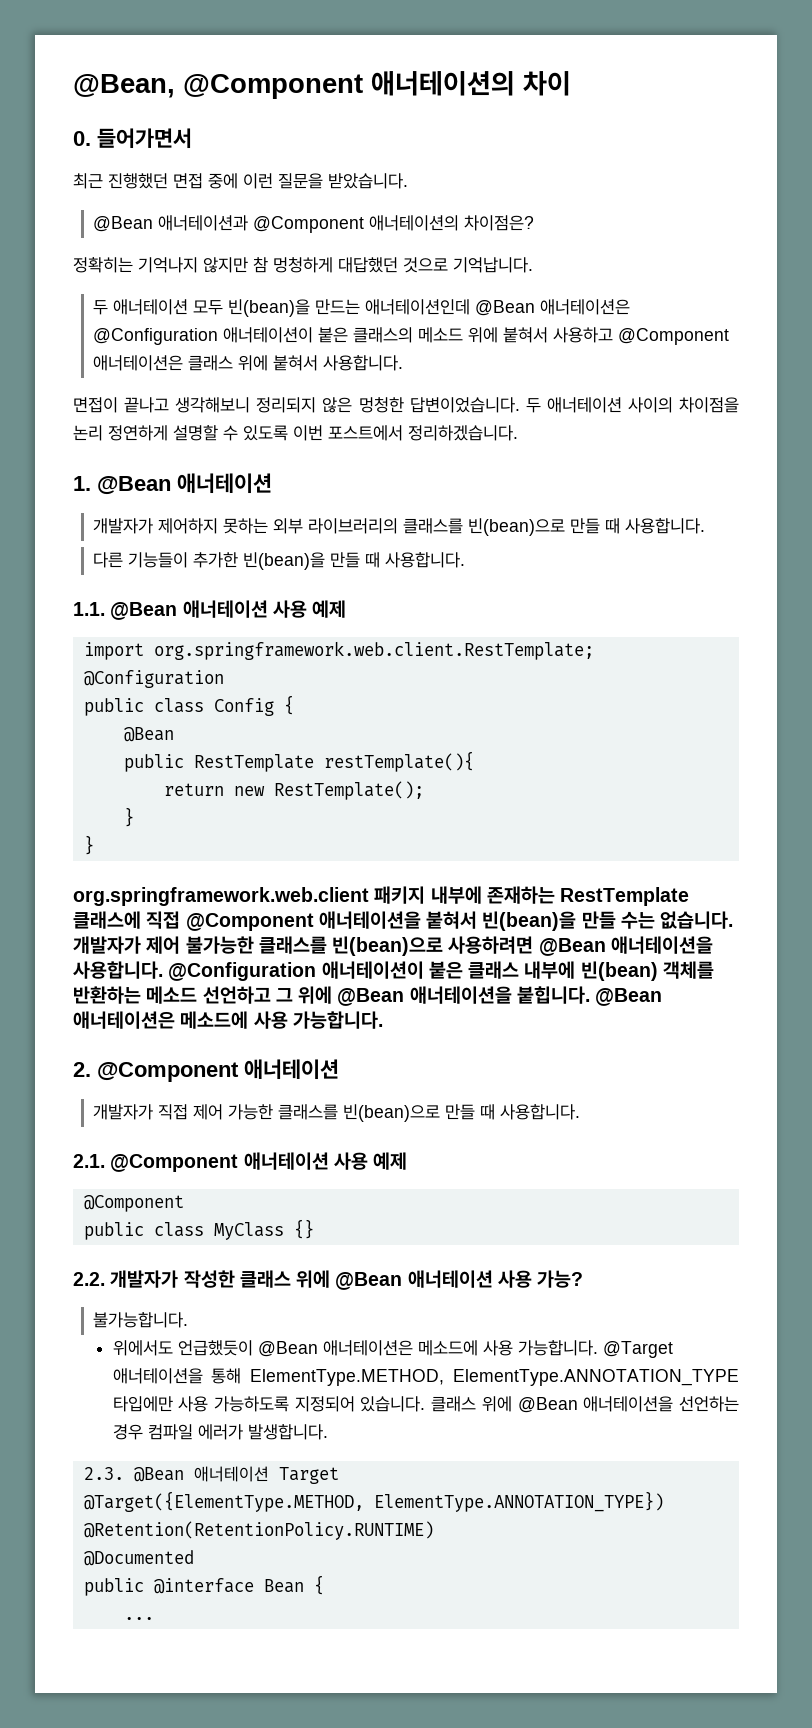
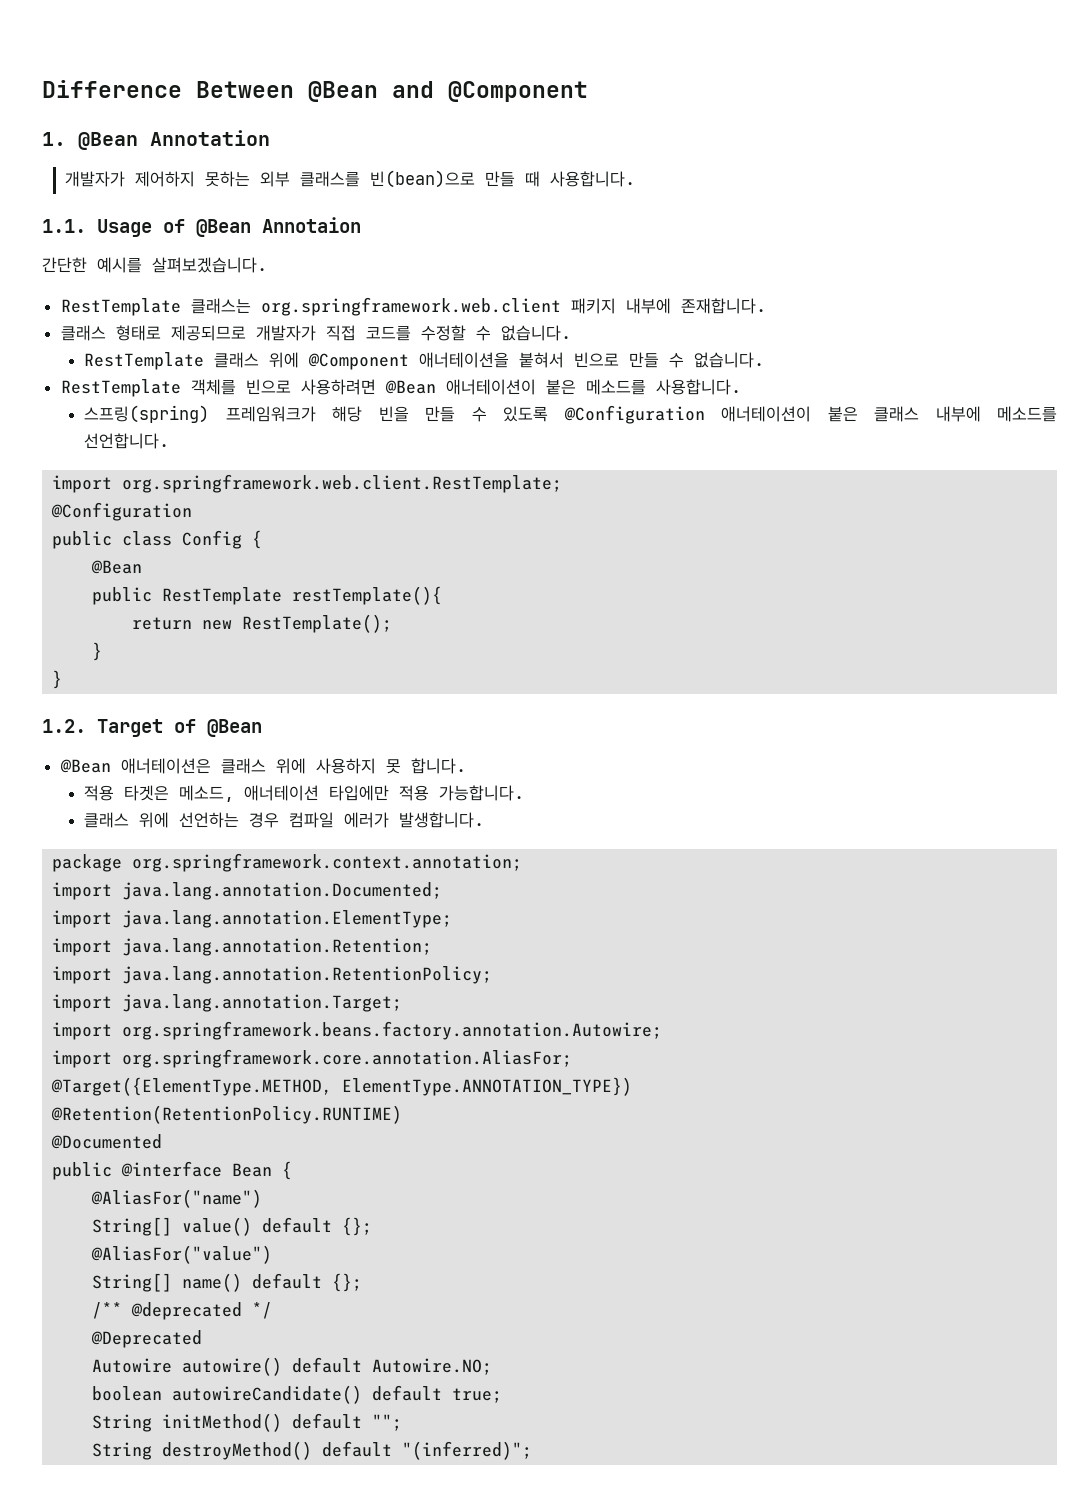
[73,71,571,99] [73,128,192,149] [73,173,408,189] [93,215,535,233] [73,257,533,273] [93,299,631,317] [93,327,730,345] [93,355,404,371] [73,397,740,413] [73,425,518,441] @Bean, @Component 애너테이션의 차이 // 0. 들어가면서 // 최근 진행했던 면접 중에 이런 질문을 받았습니다. // @Bean 애너테이션과 @Component 애너테이션의 차이점은? // 정확히는 기억나지 않지만 참 멍청하게 대답했던 것으로 기억납니다. // 두 애너테이션 모두 빈(bean)을 만드는 애너테이션인데 @Bean 애너테이션은 @Configuration 애너테이션이 붙은 클래스의 메소드 위에 붙혀서 사용하고 @Component 애너테이션은 클래스 위에 붙혀서 사용합니다. // 면접이 끝나고 생각해보니 정리되지 않은 멍청한 답변이었습니다. 두 애너테이션 사이의 차이점을 논리 정연하게 설명할 수 있도록 이번 포스트에서 정리하겠습니다. -> [42,80,588,102] Difference Between @Bean and @Component
[177,473,272,494] 애너테이션 -> [150,130,270,146] Annotation
[308,518,706,536] [93,552,466,570] [73,600,347,620] 라이브러리의 클래스를 빈(bean)으로 만들 때 사용합니다. // 다른 기능들이 추가한 빈(bean)을 만들 때 사용합니다. // 1.1. @Bean 애너테이션 사용 예제 -> [300,170,636,188] [42,217,361,237] [42,257,267,273] [60,297,766,316] [60,325,571,341] [84,352,765,370] [60,379,741,397] [84,405,1057,424] [84,433,170,449] 클래스를 빈(bean)으로 만들 때 사용합니다. // 1.1. Usage of @Bean Annotaion // 간단한 예시를 살펴보겠습니다. // RestTemplate 클래스는 org.springframework.web.client 패키지 내부에 존재합니다. // 클래스 형태로 제공되므로 개발자가 직접 코드를 수정할 수 없습니다. // RestTemplate 클래스 위에 @Component 애너테이션을 붙혀서 빈으로 만들 수 없습니다. // RestTemplate 객체를 빈으로 사용하려면 @Bean 애너테이션이 붙은 메소드를 사용합니다. // 스프링(spring) 프레임워크가 해당 빈을 만들 수 있도록 @Configuration 애너테이션이 붙은 클래스 내부에 메소드를 선언합니다.
[73,886,690,906] [73,911,734,931] [73,936,713,956] [73,961,714,981] [73,986,663,1006] [73,1011,383,1029] [73,1059,339,1082] [93,1104,581,1122] [73,1152,408,1172] [83,1195,184,1212] [83,1219,314,1240] [73,1270,584,1290] [93,1312,189,1328] [112,1340,673,1358] [112,1368,739,1386] [112,1396,674,1413] org.springframework.web.client 패키지 내부에 존재하는 RestTemplate 클래스에 직접 @Component 애너테이션을 붙혀서 빈(bean)을 만들 수는 없습니다. 개발자가 제어 불가능한 클래스를 빈(bean)으로 사용하려면 @Bean 애너테이션을 사용합니다. @Configuration 애너테이션이 붙은 클래스 내부에 빈(bean) 객체를 반환하는 메소드 선언하고 그 위에 @Bean 애너테이션을 붙힙니다. @Bean 애너테이션은 메소드에 사용 가능합니다. // 2. @Component 애너테이션 // 개발자가 직접 제어 가능한 클래스를 빈(bean)으로 만들 때 사용합니다. // 2.1. @Component 애너테이션 사용 예제 // @Component // public class MyClass {} // 2.2. 개발자가 작성한 클래스 위에 @Bean 애너테이션 사용 가능? // 불가능합니다. // 위에서도 언급했듯이 @Bean 애너테이션은 메소드에 사용 가능합니다. @Target 애너테이션을 통해 ElementType.METHOD, ElementType.ANNOTATION_TYPE 타입에만 사용 가능하도록 지정되어 있습니다. 클래스 위에 @Bean 애너테이션을 -> [42,719,262,737] [59,758,466,774] [84,785,525,802] [84,812,170,828] 1.2. Target of @Bean // @Bean 애너테이션은 클래스 위에 사용하지 못 합니다. // 적용 타겟은 메소드, 애너테이션 타입에만 적용 가능합니다. // 클래스 위에
[83,1466,339,1484] 2.3. @Bean 애너테이션 Target -> [52,853,523,872] [52,882,443,900] [52,910,453,928] [52,938,433,956] [52,966,493,984] [52,994,403,1012] [52,1021,663,1040] [52,1049,573,1068] package org.springframework.context.annotation; // import java.lang.annotation.Documented; // import java.lang.annotation.ElementType; // import java.lang.annotation.Retention; // import java.lang.annotation.RetentionPolicy; // import java.lang.annotation.Target; // import org.springframework.beans.factory.annotation.Autowire; // import org.springframework.core.annotation.AliasFor;
[123,1617,154,1620] ... -> [91,1189,263,1208] [92,1217,373,1236] [91,1245,273,1264] [92,1273,363,1292] [92,1302,273,1320] [91,1330,203,1348] [92,1357,493,1376] [92,1385,503,1404] [92,1413,403,1432] [92,1441,533,1460] @AliasFor("name") // String[] value() default {}; // @AliasFor("value") // String[] name() default {}; // /** @deprecated */ // @Deprecated // Autowire autowire() default Autowire.NO; // boolean autowireCandidate() default true; // String initMethod() default ""; // String destroyMethod() default "(inferred)";

